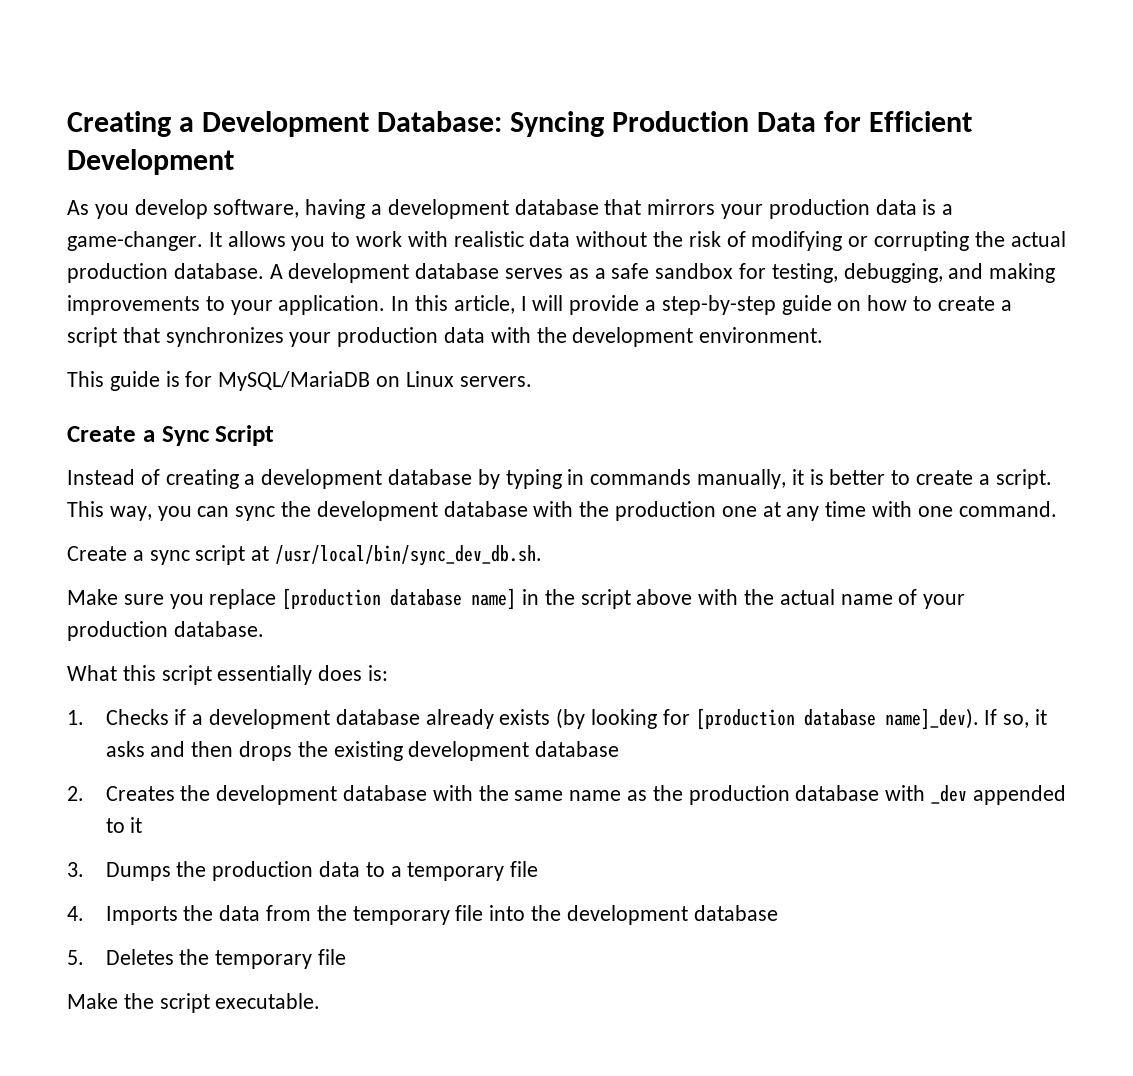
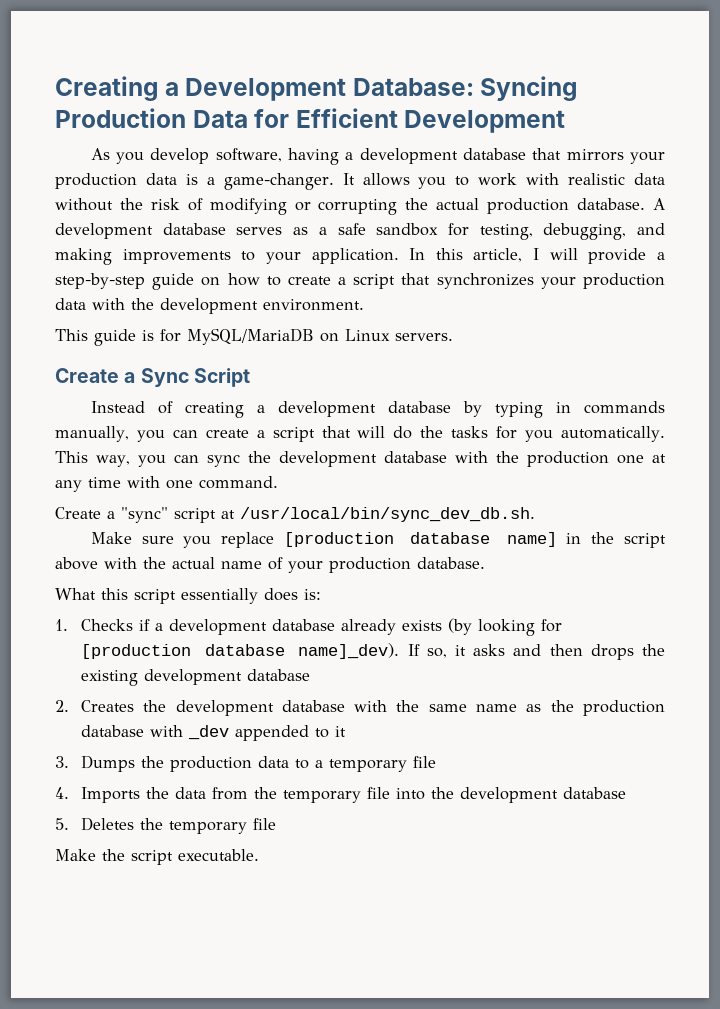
[791,469,1052,489] it is better to create a script. -> [136,426,666,442] you can create a script that will do the tasks for you automatically.
[149,550,190,565] sync -> [121,507,168,523] "sync"

